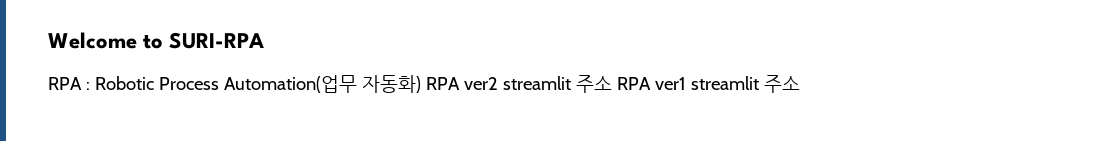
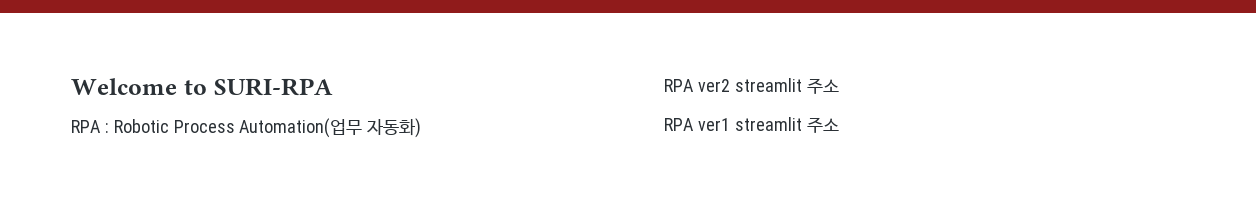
(421, 84) none -> (422, 128) //
(612, 84) none -> (839, 86) //

